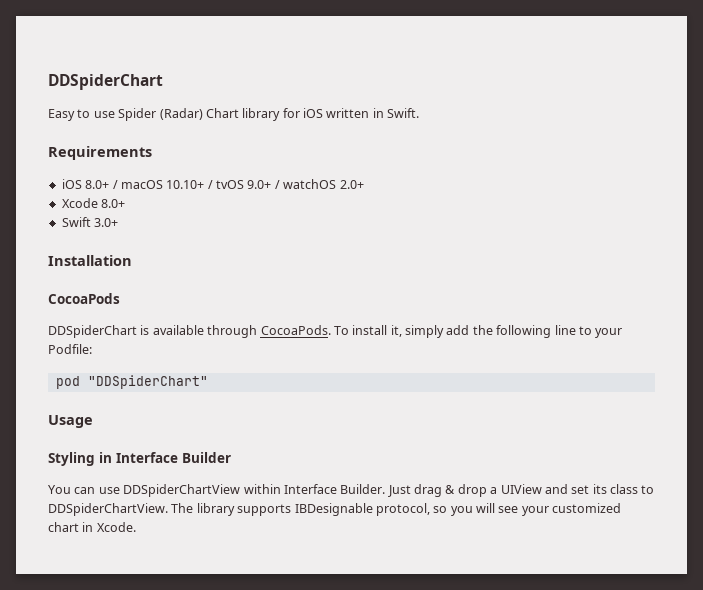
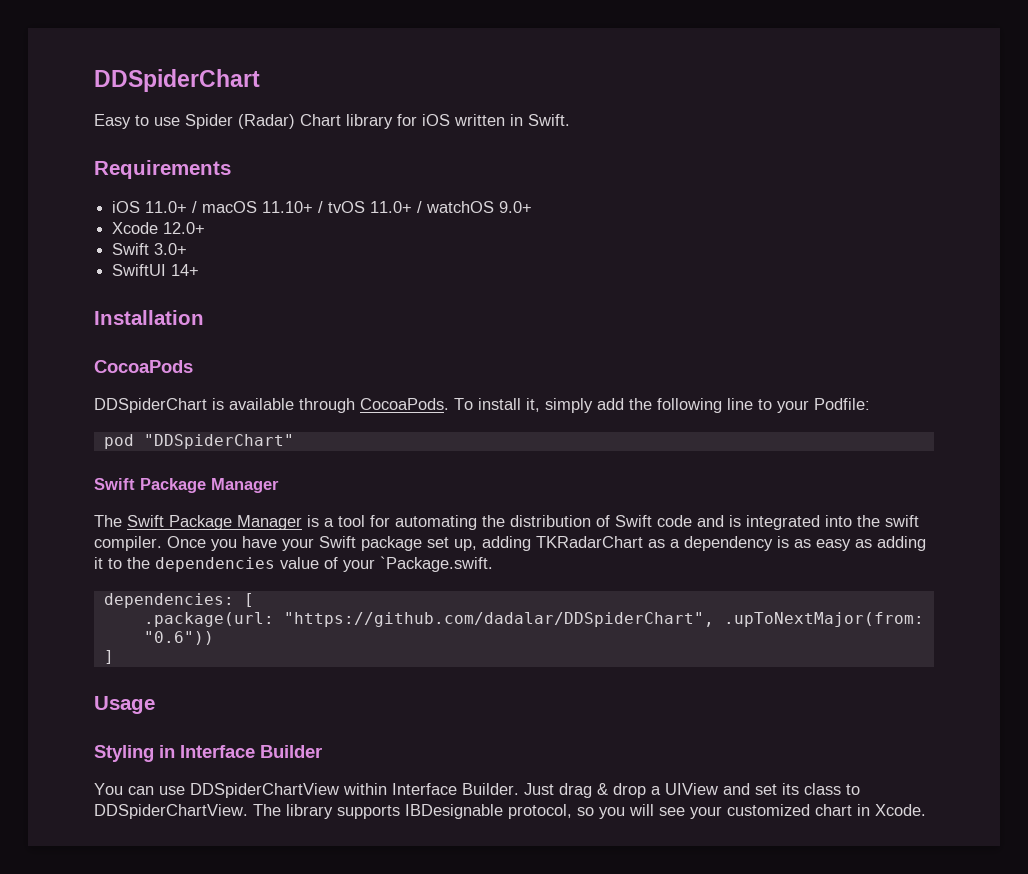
[85,180,110,189] 8.0+ -> [145,201,188,213] 11.0+
[166,180,205,189] 10.10+ -> [262,201,314,213] 11.10+
[247,180,272,189] 9.0+ -> [370,201,413,213] 11.0+
[339,180,364,189] 2.0+ -> [499,201,533,213] 9.0+
[101,199,126,208] 8.0+ -> [163,222,206,234] 12.0+
(119, 222) none -> [112,264,200,276] // SwiftUI 14+
(208, 382) none -> [94,478,279,493] [94,515,919,530] [94,536,926,551] [94,556,493,572] [103,593,254,608] [143,612,924,627] [143,631,214,645] [103,650,114,664] // Swift Package Manager // The Swift Package Manager is a tool for automating the distribution of Swift code and is integrated into the swift compiler. Once you have your Swift package set up, adding TKRadarChart as a dependency is as easy as adding it to the dependencies value of your `Package.swift. // dependencies: [ // .package(url: "https://github.com/dadalar/DDSpiderChart", .upToNextMajor(from: "0.6")) // ]

